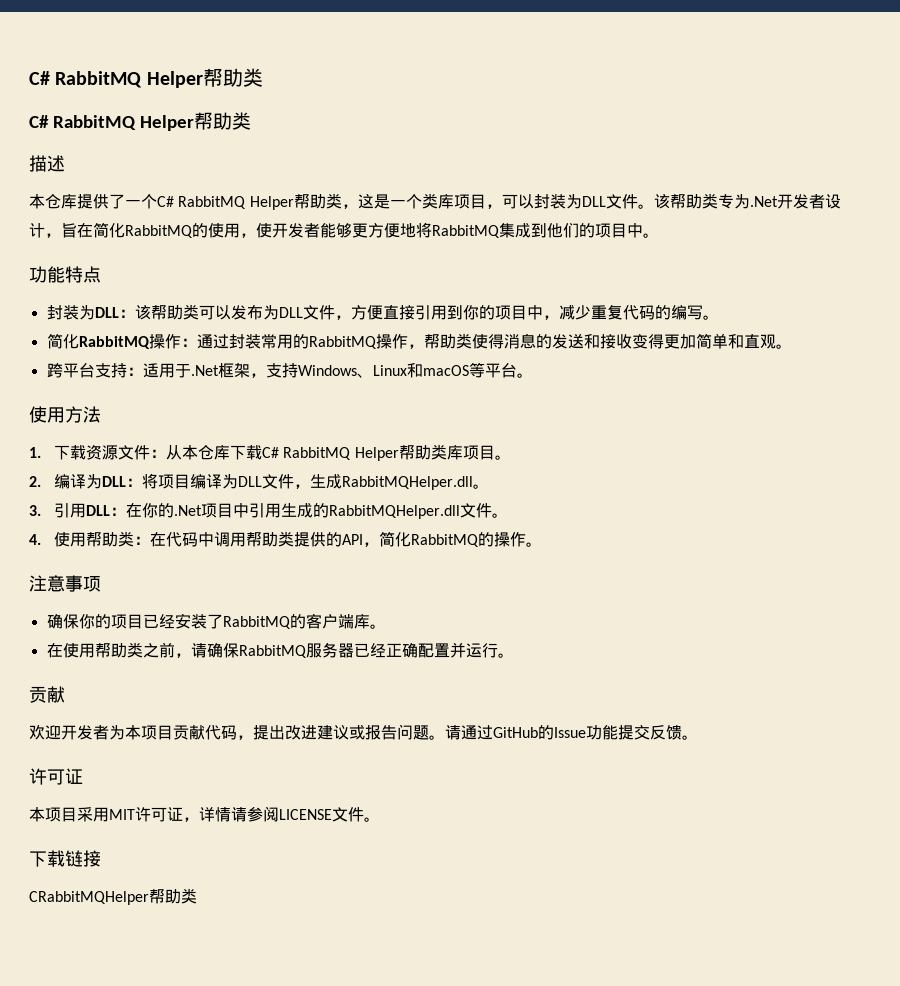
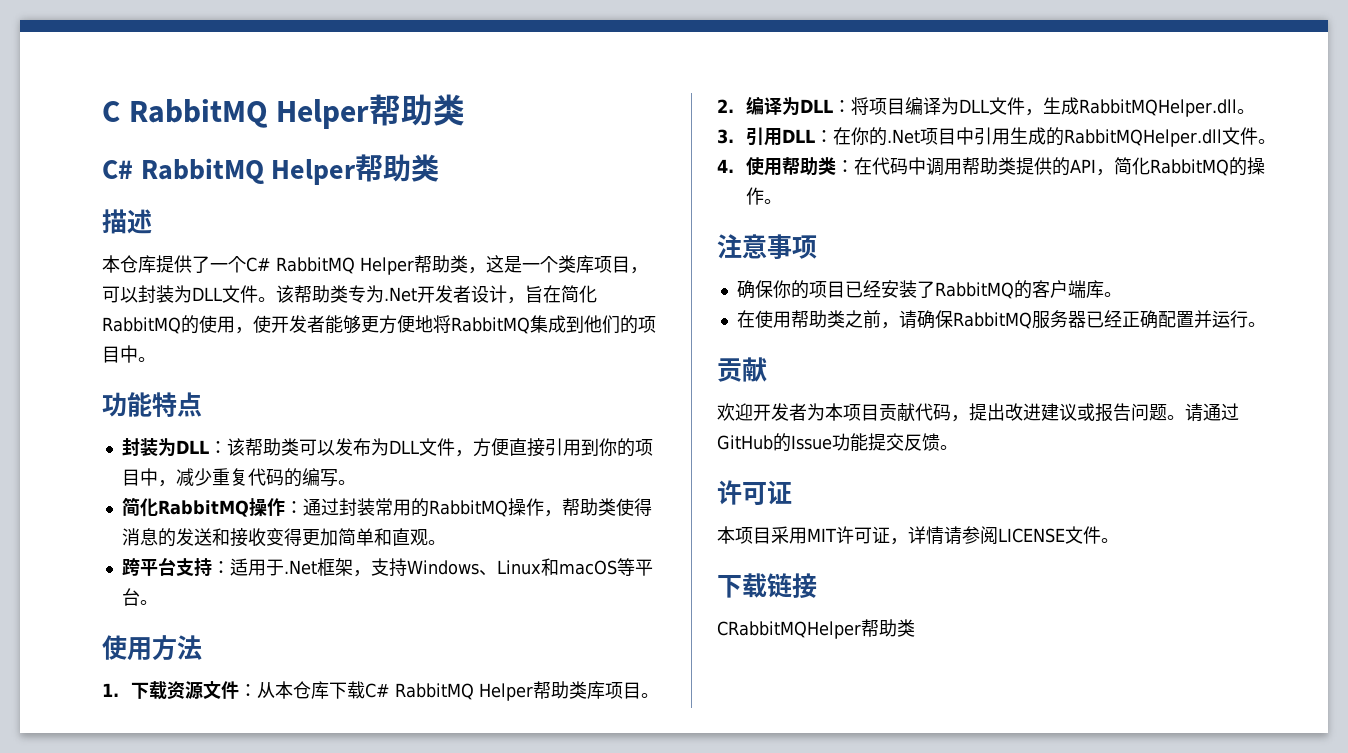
[29,71,50,85] C# -> [102,101,120,122] C

